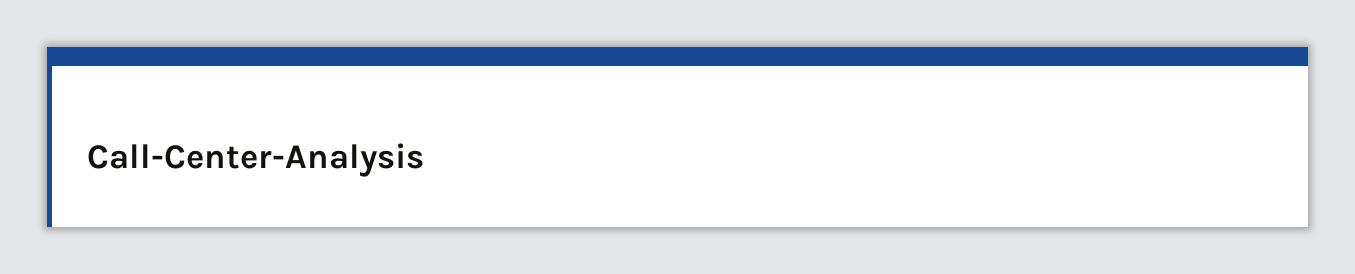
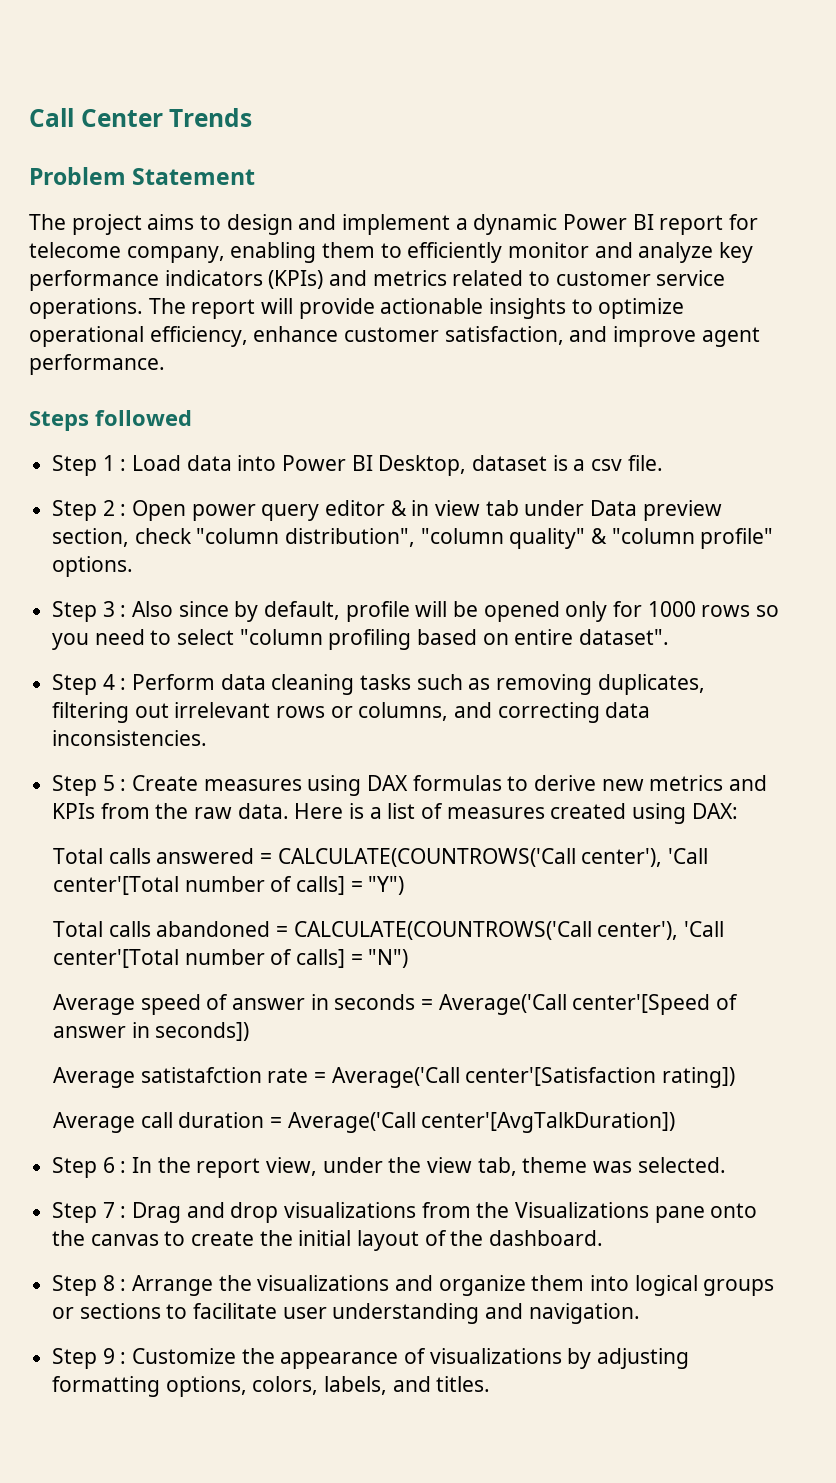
[87,143,424,177] Call-Center-Analysis -> [29,108,253,127] [29,167,256,185] [29,214,759,235] [29,242,754,263] [29,270,726,291] [29,298,685,319] [29,326,760,347] [29,354,165,375] [29,410,192,431] [52,455,663,476] [52,500,722,521] [52,528,774,549] [52,556,134,577] [52,601,780,622] [52,629,670,650] [52,674,705,695] [52,702,651,723] [52,730,208,746] [52,775,768,796] [52,803,738,824] [52,848,708,867] [52,876,405,895] [52,921,724,940] [52,949,409,968] [52,994,738,1015] [52,1022,250,1041] [52,1067,735,1088] [52,1112,676,1133] [52,1157,726,1178] [52,1202,758,1223] [52,1230,604,1251] [52,1275,775,1296] [52,1303,640,1324] [52,1348,690,1369] [52,1376,491,1397] Call Center Trends // Problem Statement // The project aims to design and implement a dynamic Power BI report for telecome company, enabling them to efficiently monitor and analyze key performance indicators (KPIs) and metrics related to customer service operations. The report will provide actionable insights to optimize operational efficiency, enhance customer satisfaction, and improve agent performance. // Steps followed // Step 1 : Load data into Power BI Desktop, dataset is a csv file. // Step 2 : Open power query editor & in view tab under Data preview section, check "column distribution", "column quality" & "column profile" options. // Step 3 : Also since by default, profile will be opened only for 1000 rows so you need to select "column profiling based on entire dataset". // Step 4 : Perform data cleaning tasks such as removing duplicates, filtering out irrelevant rows or columns, and correcting data inconsistencies. // Step 5 : Create measures using DAX formulas to derive new metrics and KPIs from the raw data. Here is a list of measures created using DAX: // Total calls answered = CALCULATE(COUNTROWS('Call center'), 'Call center'[Total number of calls] = "Y") // Total calls abandoned = CALCULATE(COUNTROWS('Call center'), 'Call center'[Total number of calls] = "N") // Average speed of answer in seconds = Average('Call center'[Speed of answer in seconds]) // Average satistafction rate = Average('Call center'[Satisfaction rating]) // Average call duration = Average('Call center'[AvgTalkDuration]) // Step 6 : In the report view, under the view tab, theme was selected. // Step 7 : Drag and drop visualizations from the Visualizations pane onto the canvas to create the initial layout of the dashboard. // Step 8 : Arrange the visualizations and organize them into logical groups or sections to facilitate user understanding and navigation. // Step 9 : Customize the appearance of visualizations by adjusting formatting options, colors, labels, and titles.

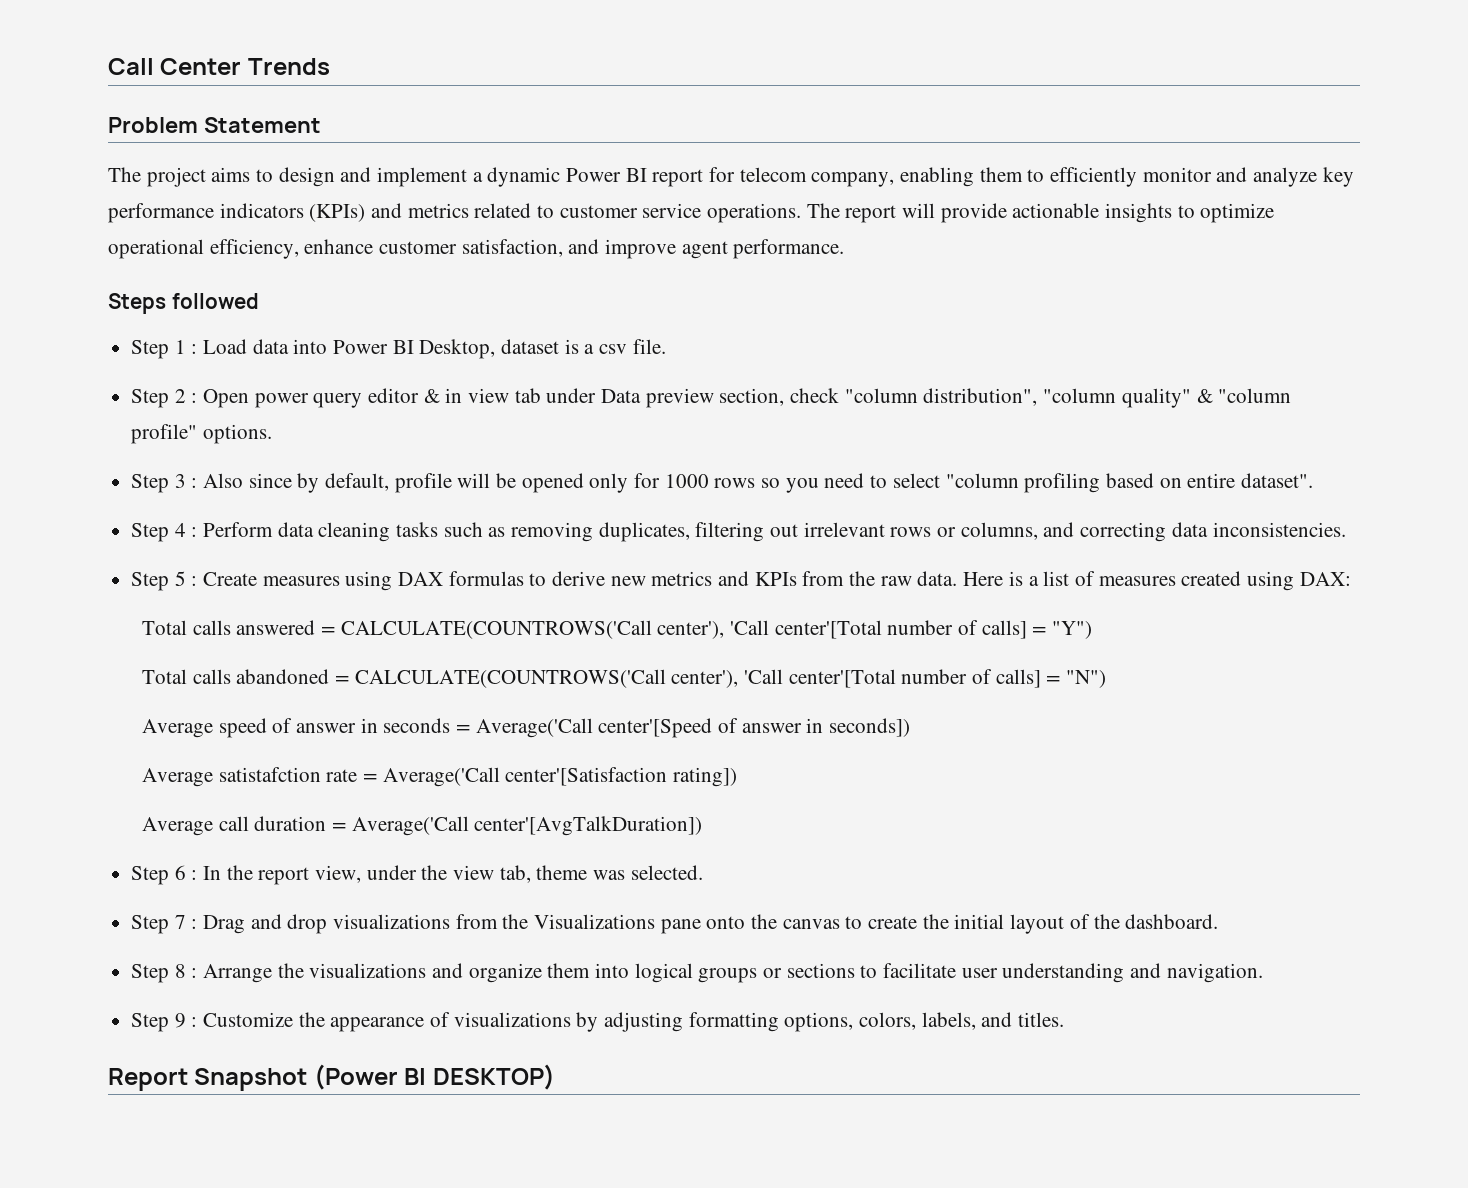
[29,242,121,258] telecome -> [739,167,807,182] telecom
(491, 1384) none -> [108,1064,555,1091] // Report Snapshot (Power BI DESKTOP)

